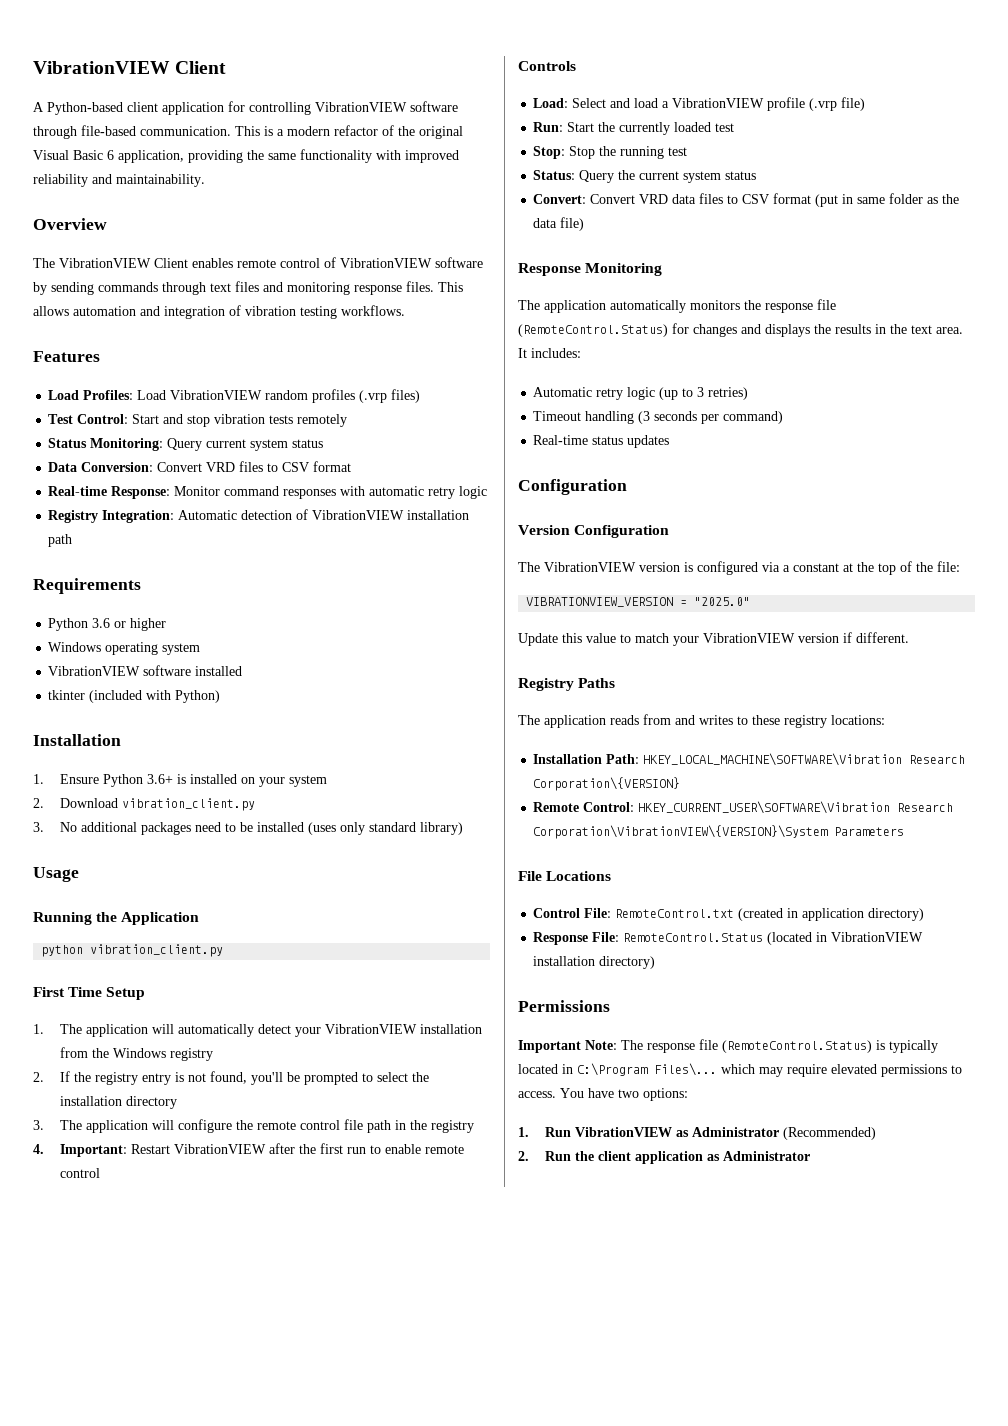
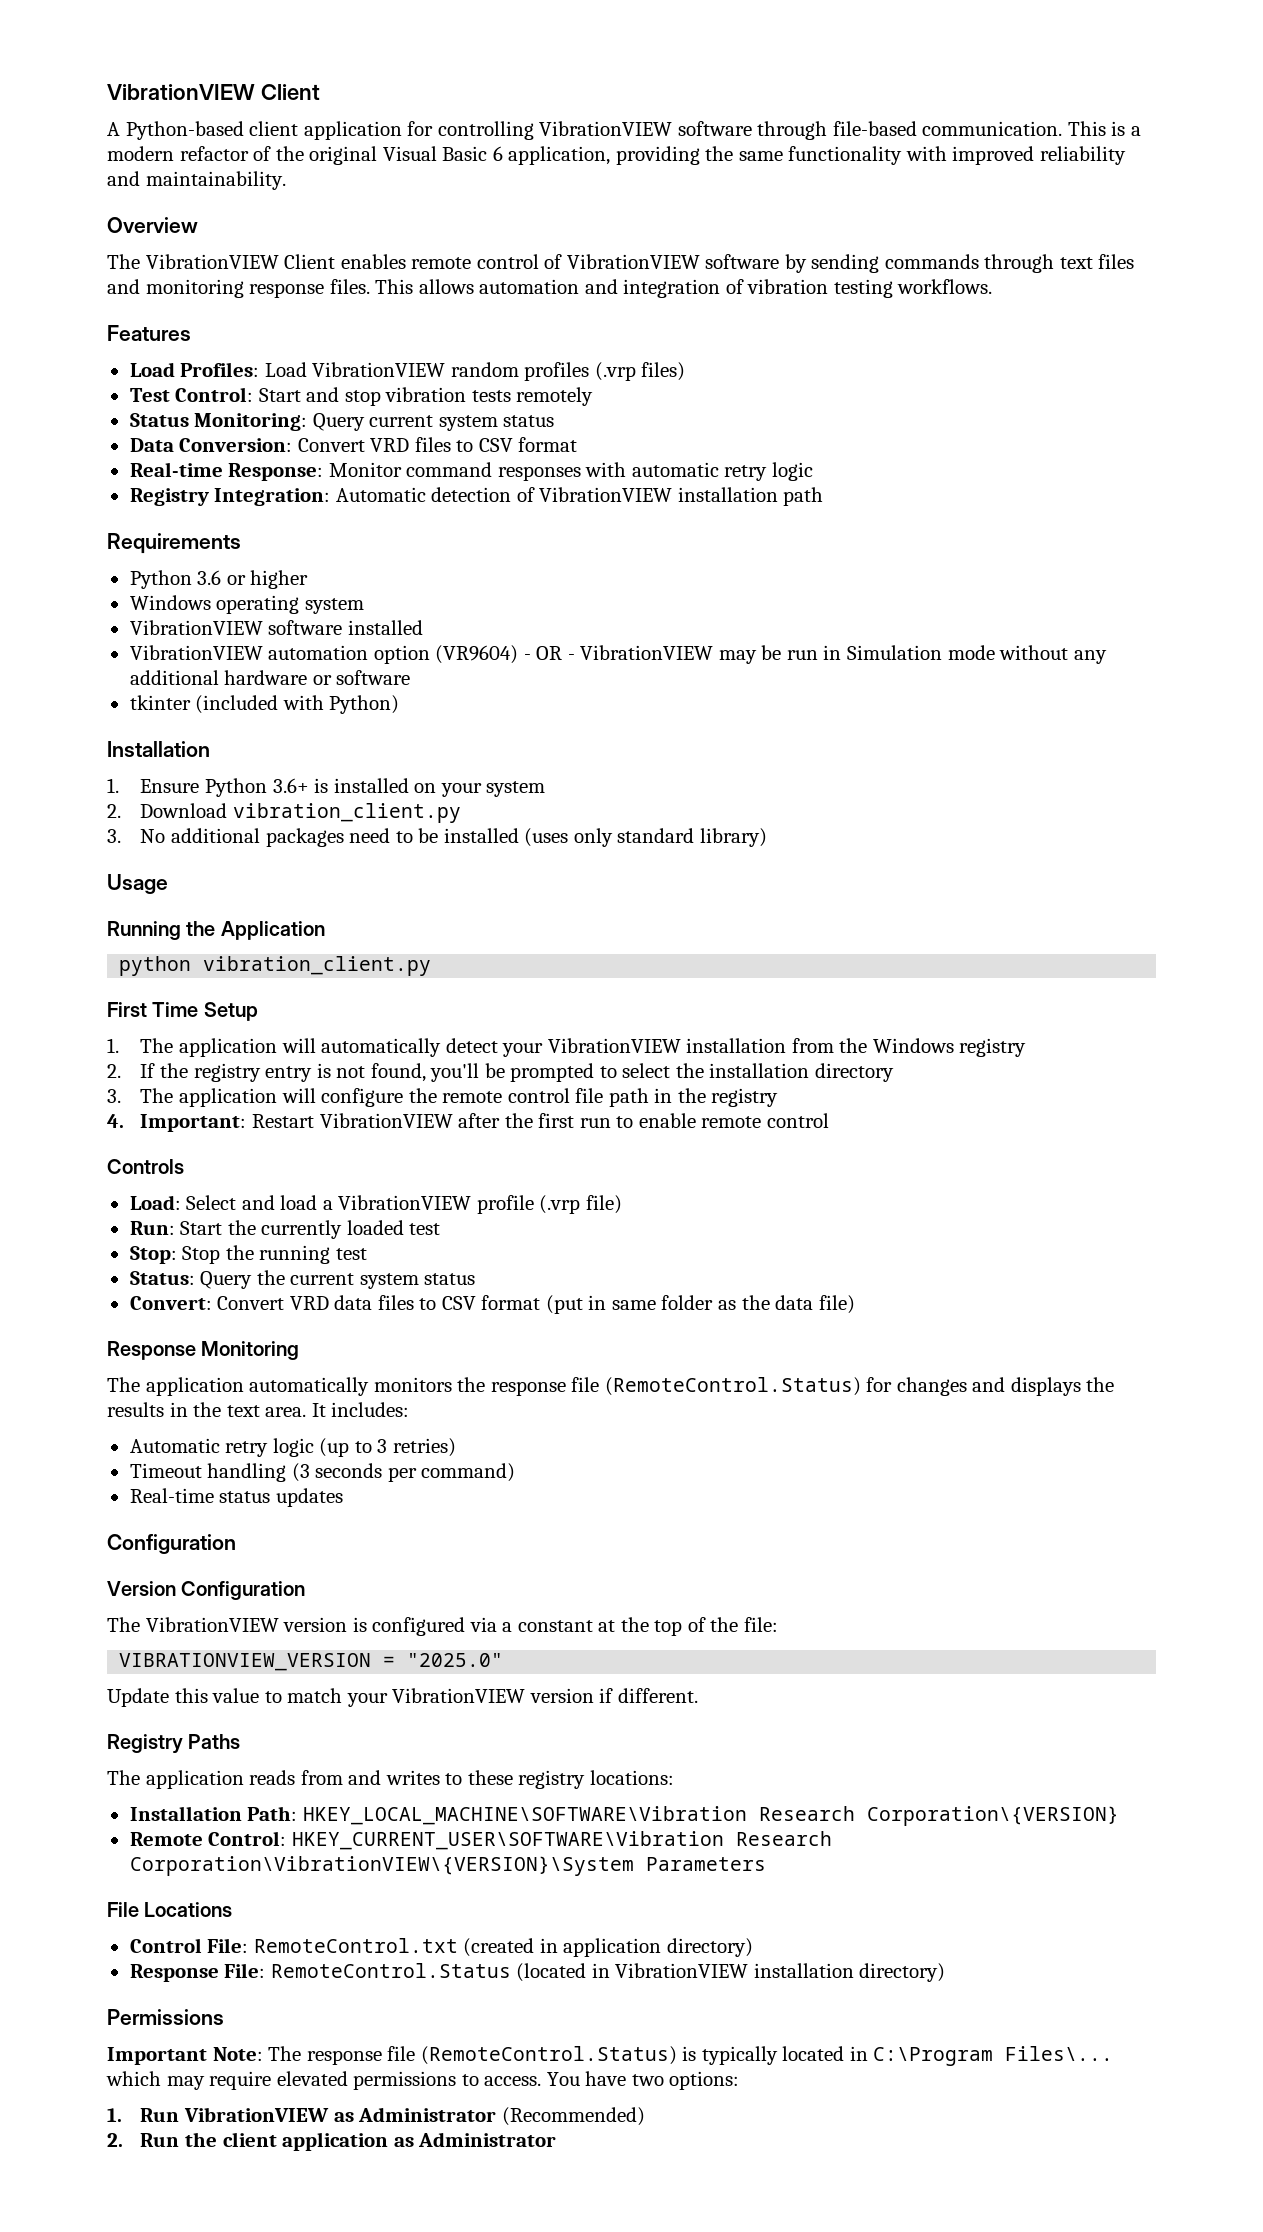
(243, 671) none -> [129,645,1107,664] [129,670,411,685] // VibrationVIEW automation option (VR9604) - OR - VibrationVIEW may be run in Simulation mode without any additional hardware or software

